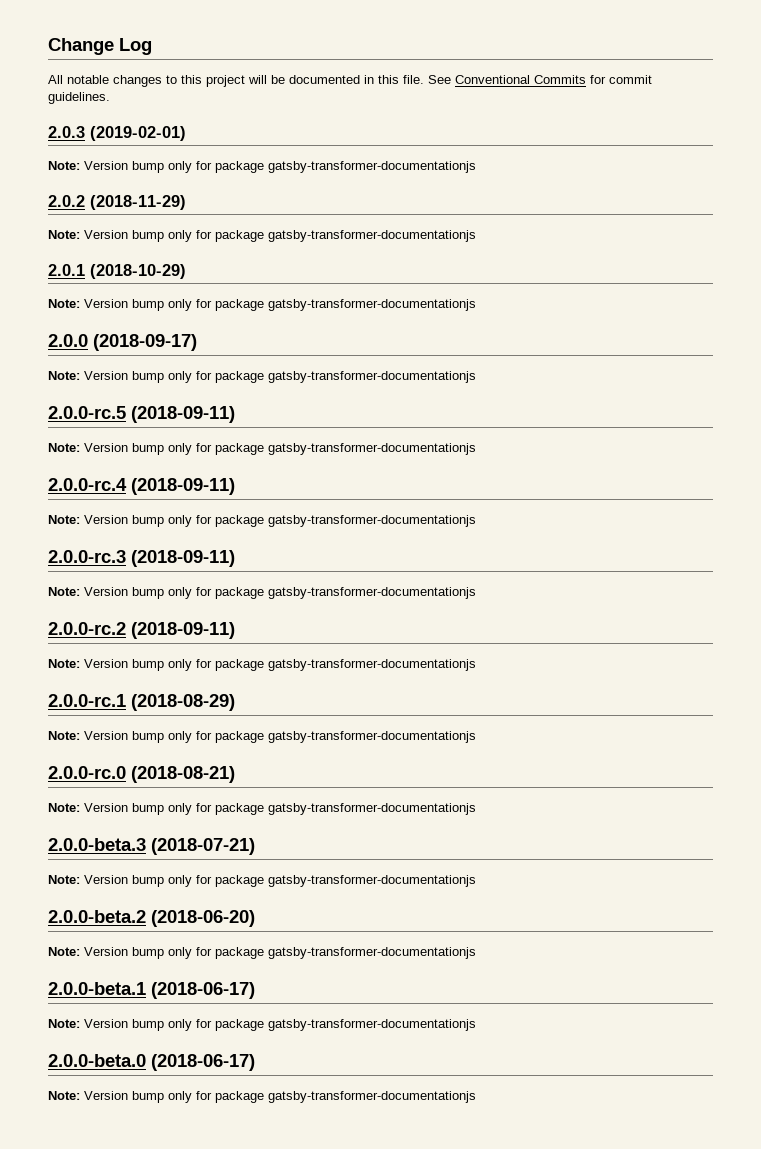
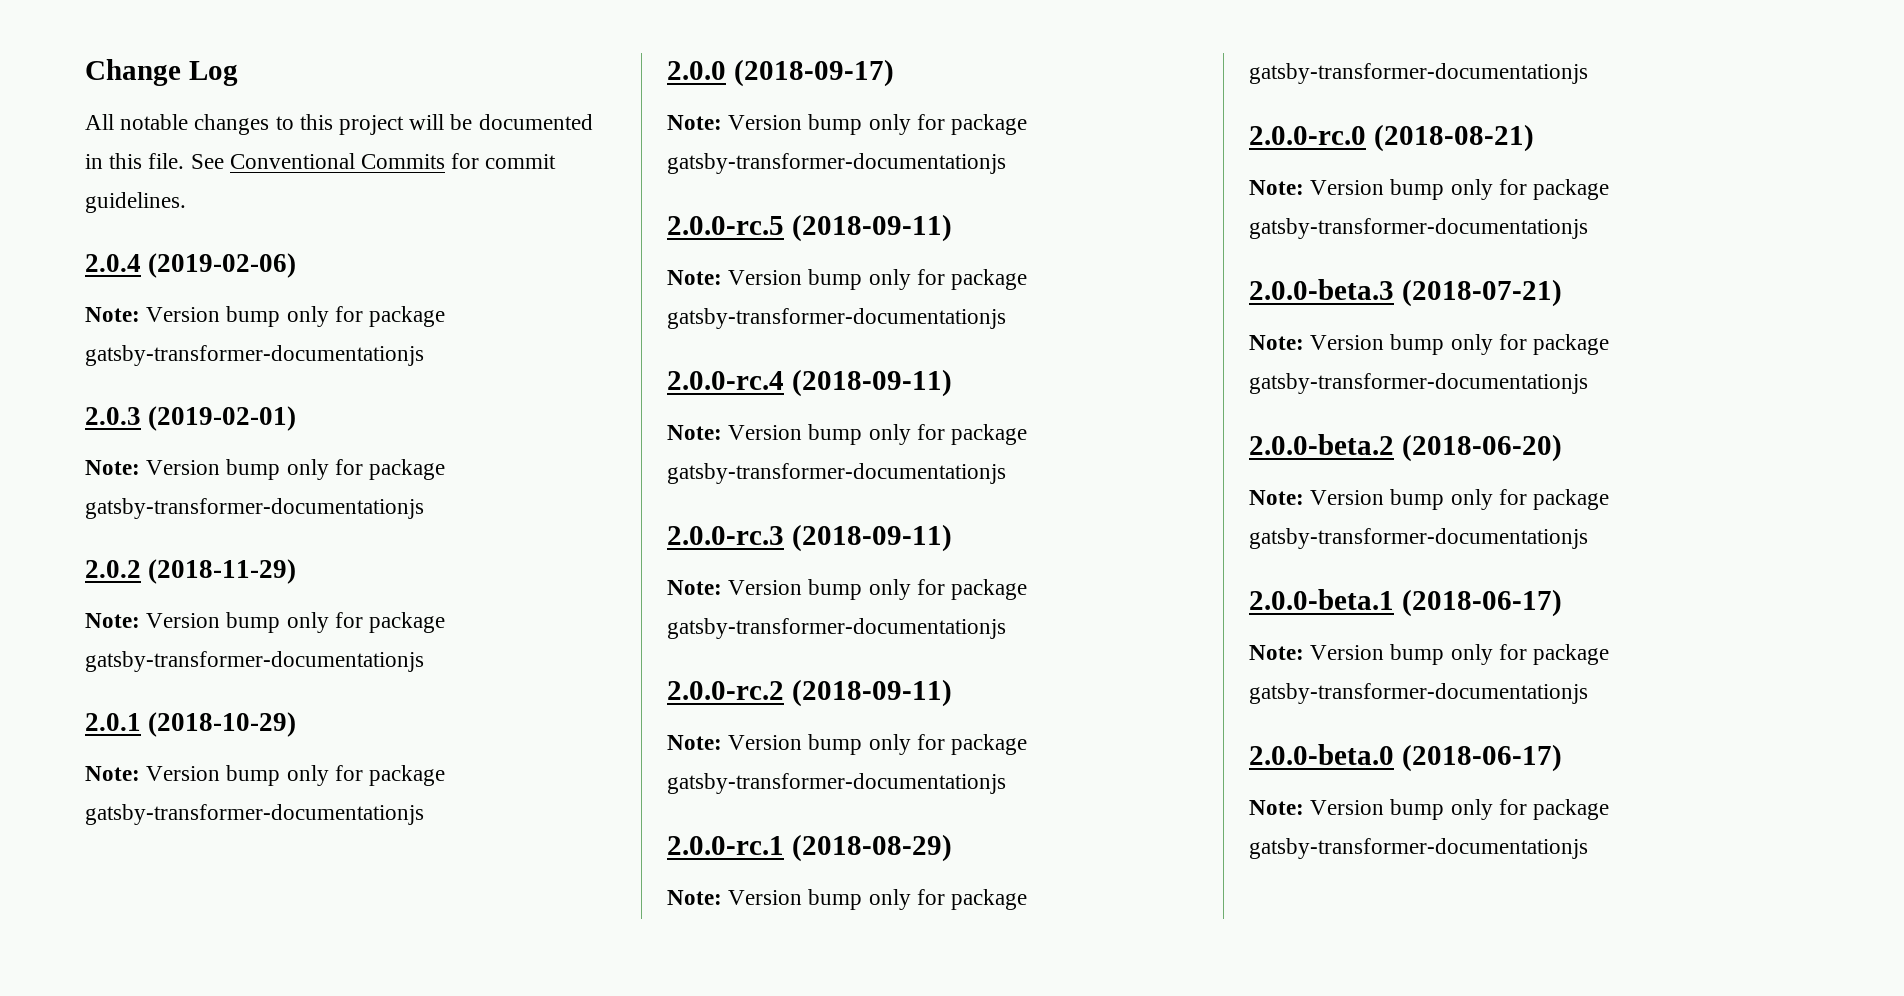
(110, 98) none -> [85,253,297,278] [85,306,446,327] [85,345,424,366] // 2.0.4 (2019-02-06) // Note: Version bump only for package gatsby-transformer-documentationjs

